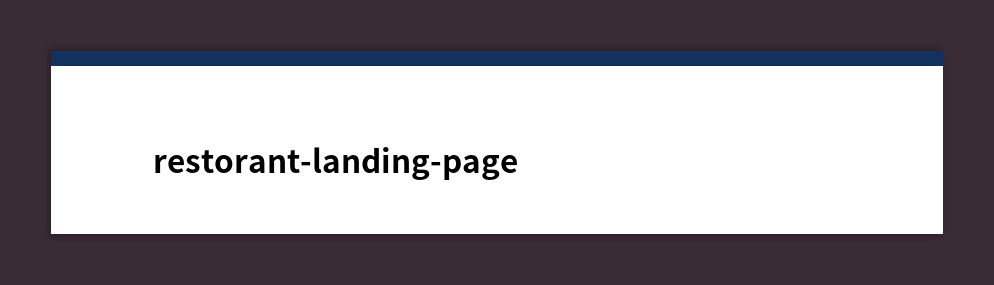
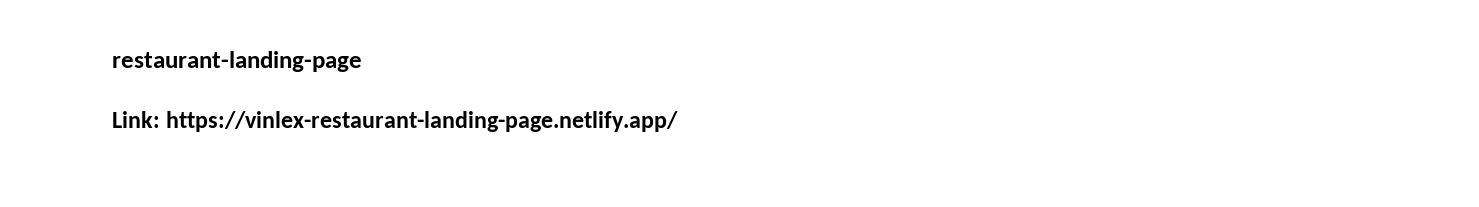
[153,147,518,180] restorant-landing-page -> [112,51,362,72] [112,111,679,132] restaurant-landing-page // Link: https://vinlex-restaurant-landing-page.netlify.app/

